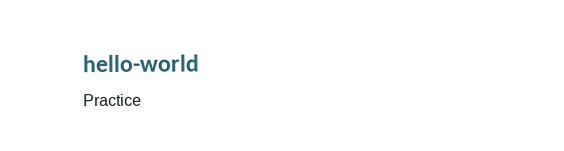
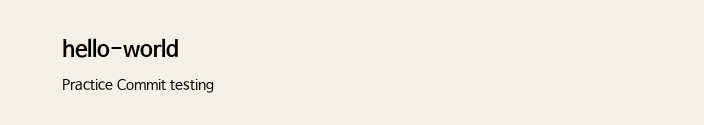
(142, 100) none -> [116,79,214,93] Commit testing

